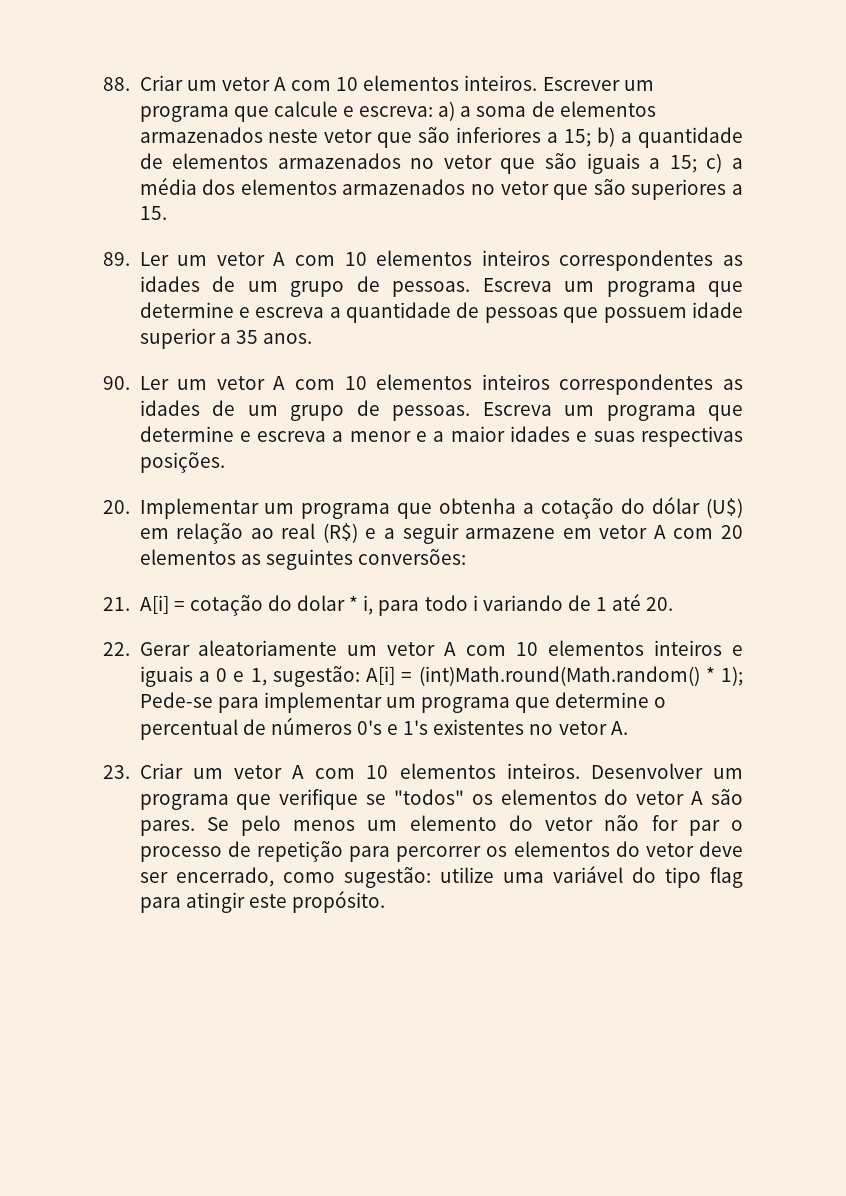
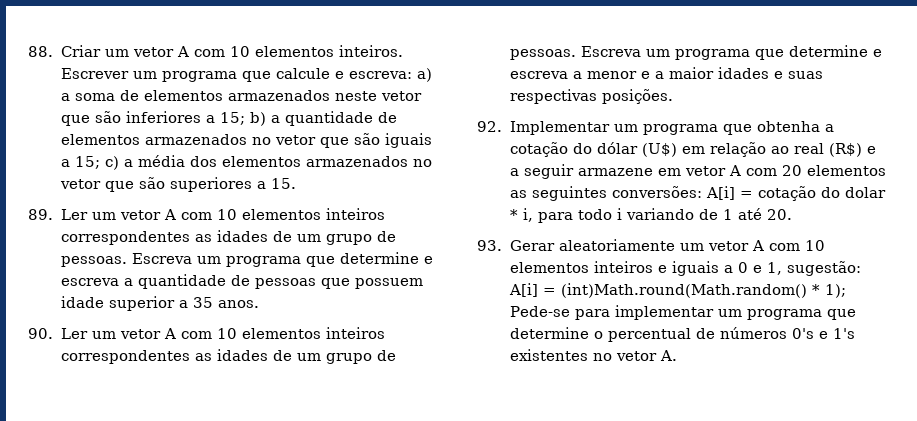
[103,500,130,514] 20. -> [477,121,502,132] 92.
[103,597,130,611] // 21. -> (702, 192) none
[103,642,130,656] 22. -> [477,240,502,251] 93.
[103,763,744,779] [139,789,744,810] [139,815,744,836] [139,841,743,862] [139,866,743,888] [139,891,385,913] // 23. Criar um vetor A com 10 elementos inteiros. Desenvolver um programa que verifique se "todos" os elementos do vetor A são pares. Se pelo menos um elemento do vetor não for par o processo de repetição para percorrer os elementos do vetor deve ser encerrado, como sugestão: utilize uma variável do tipo flag para atingir este propósito. -> (677, 355) none

